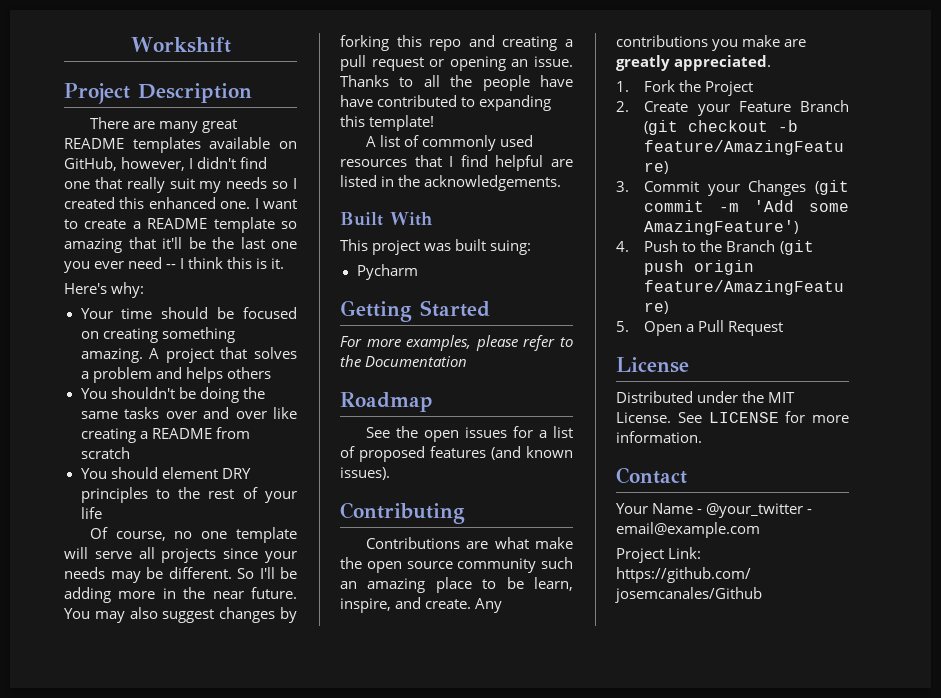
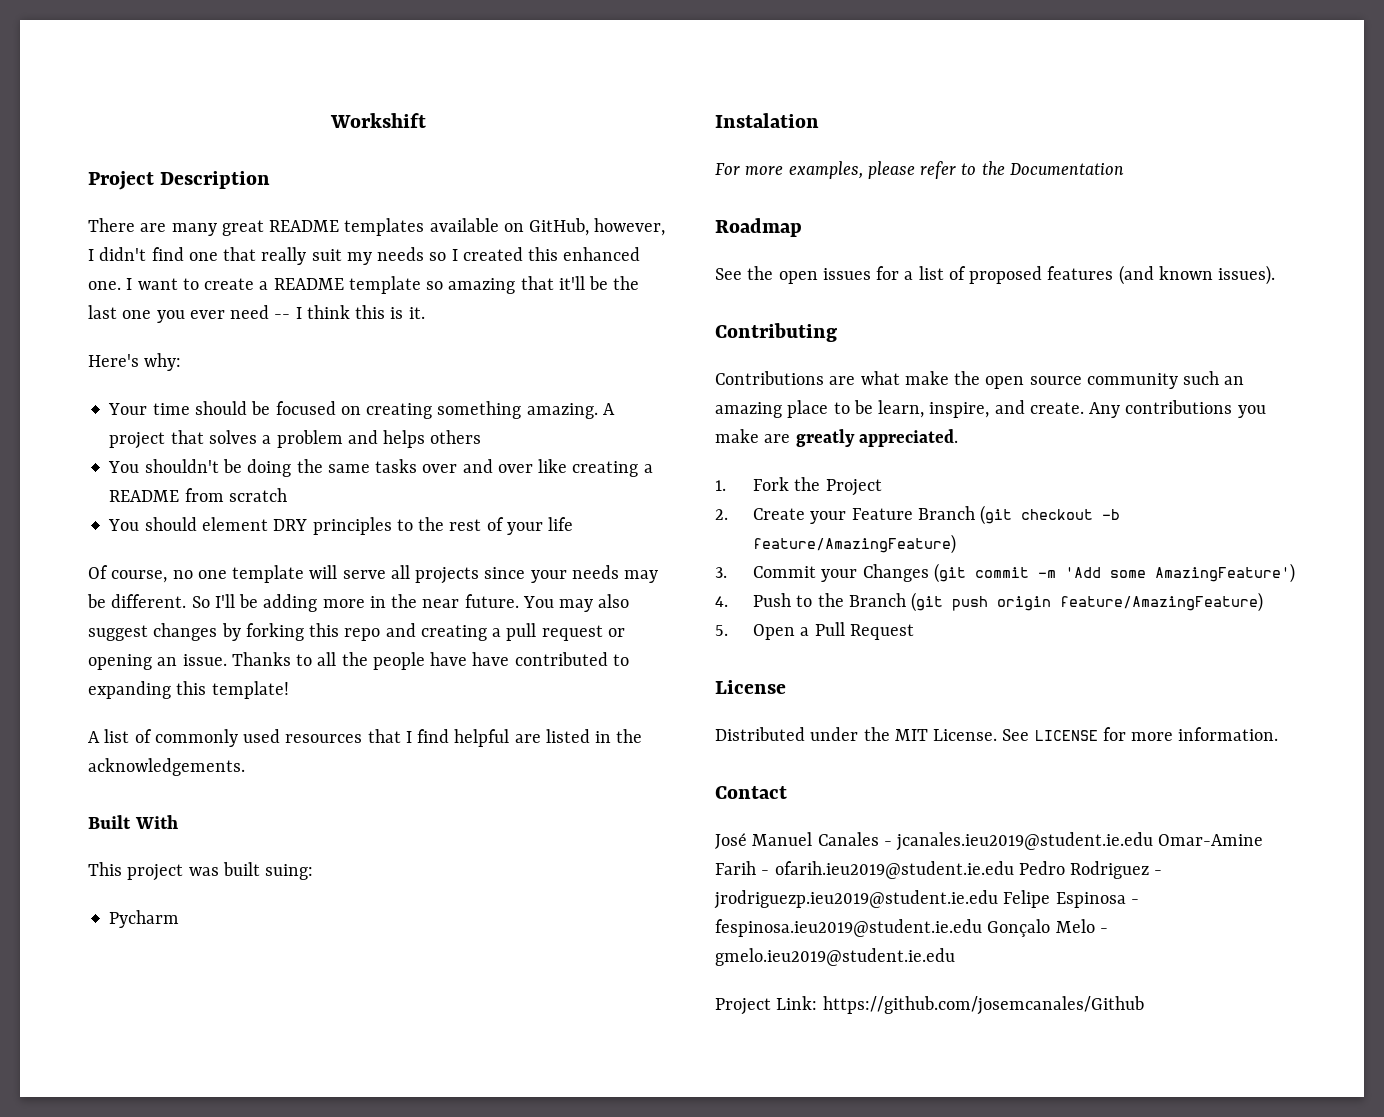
[340,300,490,322] Getting Started -> [715,113,819,128] Instalation
[616,503,813,518] [616,522,760,538] Your Name - @your_twitter - email@example.com -> [715,832,1264,851] [715,861,1163,879] [714,890,1139,909] [715,919,1108,937] [715,948,955,966] José Manuel Canales - jcanales.ieu2019@student.ie.edu Omar-Amine Farih - ofarih.ieu2019@student.ie.edu Pedro Rodriguez - jrodriguezp.ieu2019@student.ie.edu Felipe Espinosa - fespinosa.ieu2019@student.ie.edu Gonçalo Melo - gmelo.ieu2019@student.ie.edu

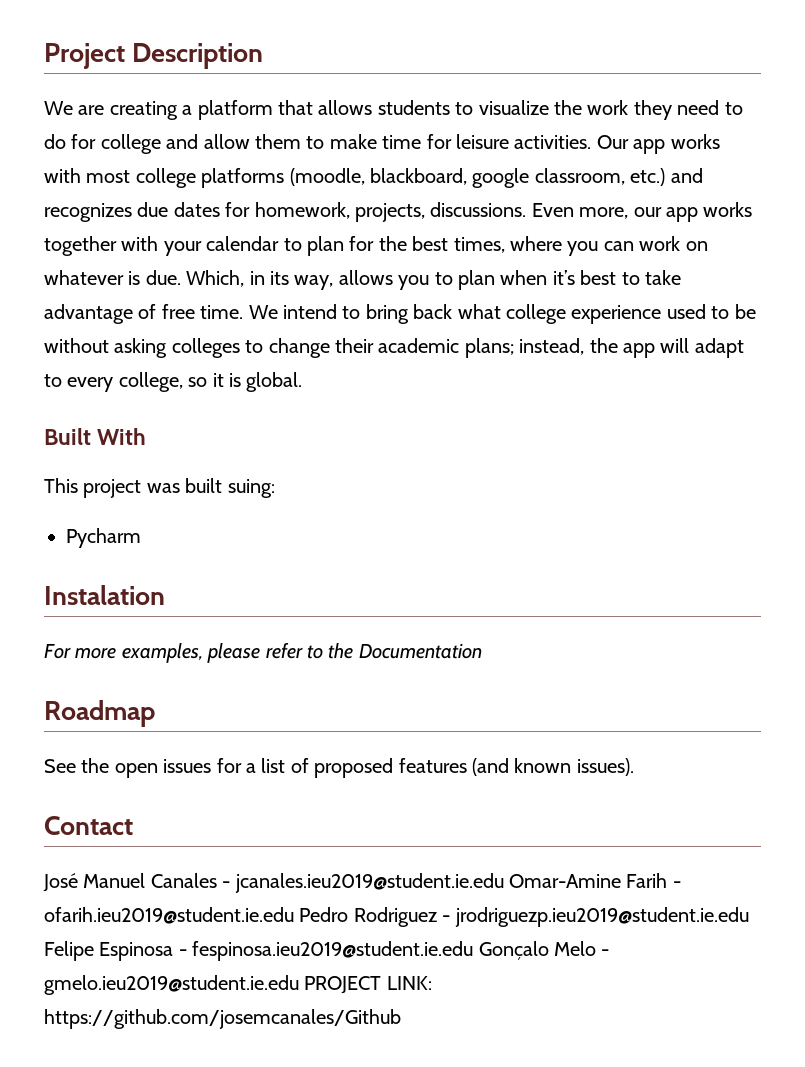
[330,113,426,128] Workshift // -> (44, 56) none
[88,218,666,236] [88,247,641,265] [88,276,640,294] [88,305,425,323] [88,353,182,371] [108,401,615,419] [109,430,482,449] [108,459,653,477] [109,488,287,502] [108,517,574,535] [88,565,659,584] [87,594,630,612] [88,623,625,641] [88,652,629,670] [88,681,289,699] [88,729,643,747] [88,758,245,776] There are many great README templates available on GitHub, however, I didn't find one that really suit my needs so I created this enhanced one. I want to create a README template so amazing that it'll be the last one you ever need -- I think this is it. // Here's why: // Your time should be focused on creating something amazing. A project that solves a problem and helps others // You shouldn't be doing the same tasks over and over like creating a README from scratch // You should element DRY principles to the rest of your life // Of course, no one template will serve all projects since your needs may be different. So I'll be adding more in the near future. You may also suggest changes by forking this repo and creating a pull request or opening an issue. Thanks to all the people have have contributed to expanding this template! // A list of commonly used resources that I find helpful are listed in the acknowledgements. -> [44,100,743,120] [44,134,720,154] [44,168,703,188] [44,202,753,222] [44,236,708,256] [44,270,681,290] [44,304,756,324] [44,338,744,358] [44,372,303,392] We are creating a platform that allows students to visualize the work they need to do for college and allow them to make time for leisure activities. Our app works with most college platforms (moodle, blackboard, google classroom, etc.) and recognizes due dates for homework, projects, discussions. Even more, our app works together with your calendar to plan for the best times, where you can work on whatever is due. Which, in its way, allows you to plan when it’s best to take advantage of free time. We intend to bring back what college experience used to be without asking colleges to change their academic plans; instead, the app will adapt to every college, so it is global.
[715,323,837,342] [715,371,1245,389] [715,400,1266,418] [715,429,958,447] [715,477,882,496] [715,505,1121,525] [753,534,957,554] [715,563,1295,583] [715,592,1264,612] [715,622,914,640] [715,680,786,694] [715,727,1279,741] // Contributing // Contributions are what make the open source community such an amazing place to be learn, inspire, and create. Any contributions you make are greatly appreciated. // 1. Fork the Project // 2. Create your Feature Branch (git checkout -b feature/AmazingFeature) // 3. Commit your Changes (git commit -m 'Add some AmazingFeature') // 4. Push to the Branch (git push origin feature/AmazingFeature) // 5. Open a Pull Request // License // Distributed under the MIT License. See LICENSE for more information. -> (634, 767) none
[715,996,818,1015] // Project Link: -> [304,976,432,994] PROJECT LINK:

